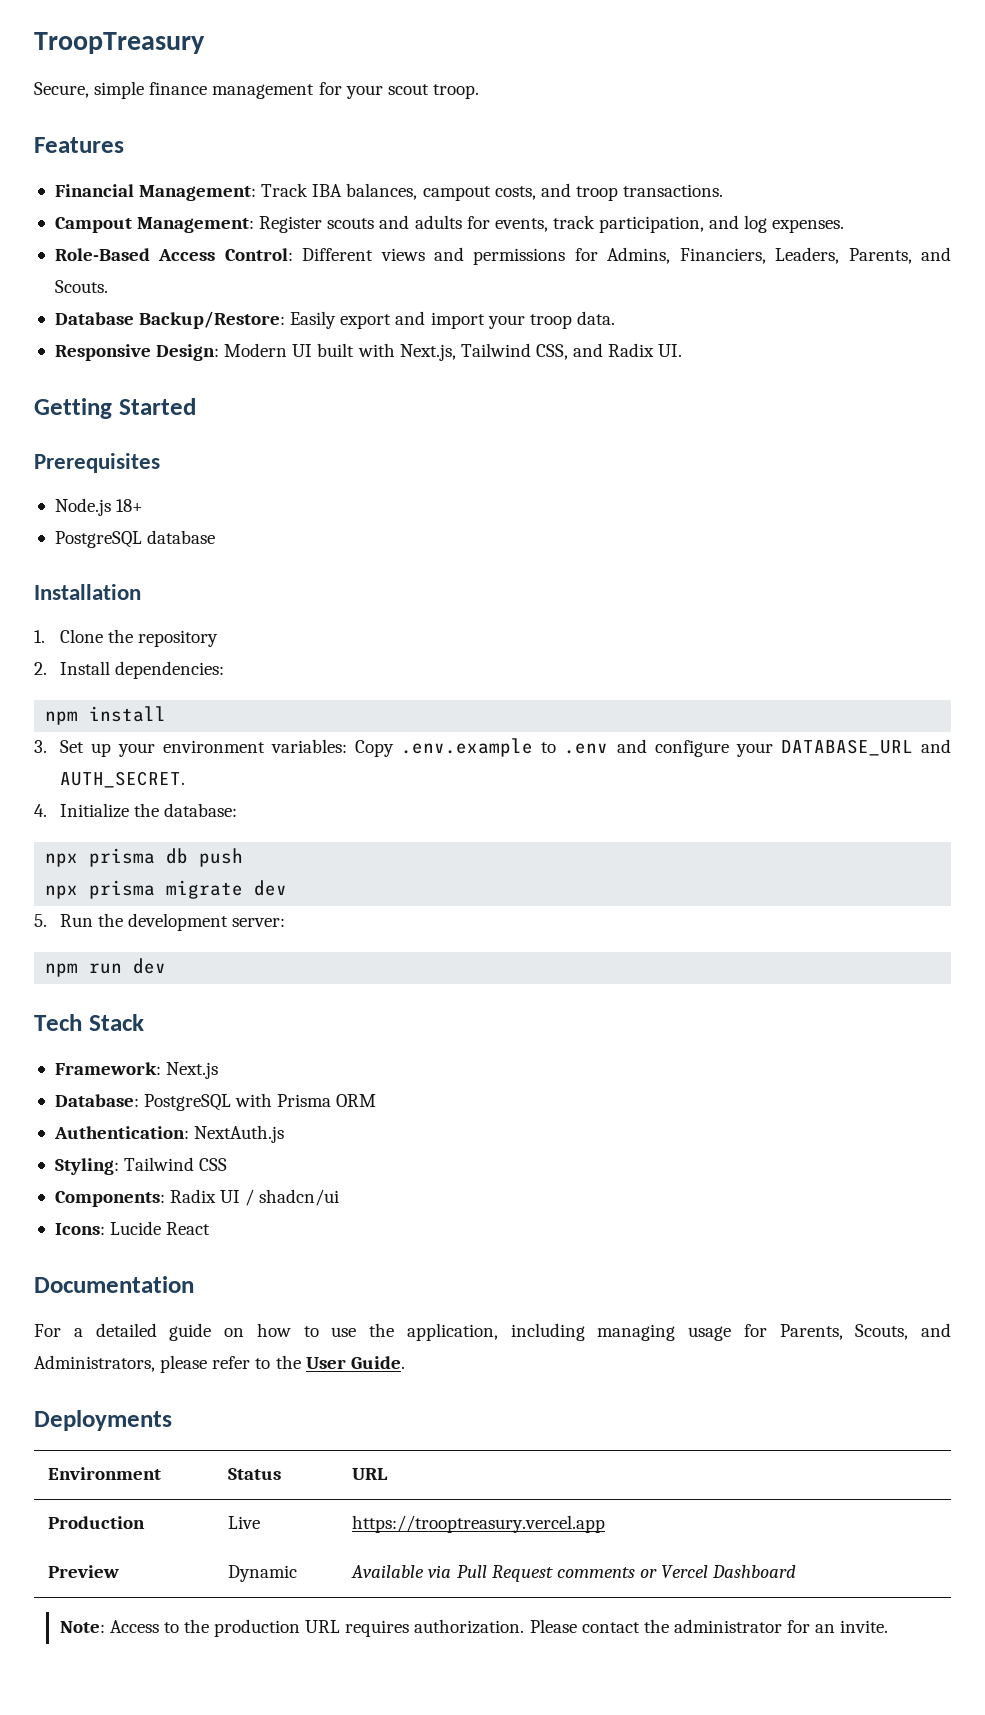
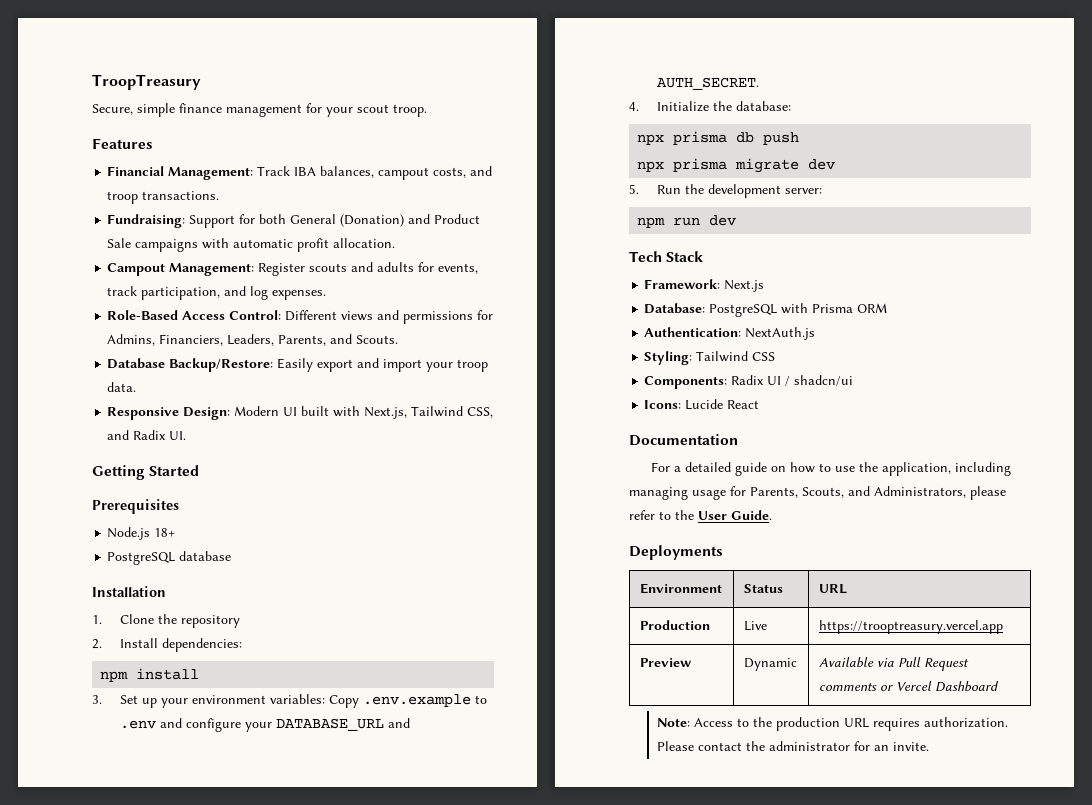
(724, 190) none -> [107,214,481,228] [107,238,396,252] // Fundraising: Support for both General (Donation) and Product Sale campaigns with automatic profit allocation.

